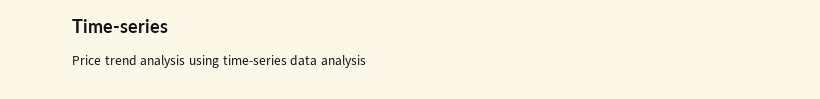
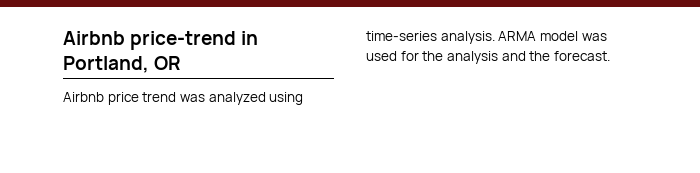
[72,19,168,33] [72,55,366,68] Time-series // Price trend analysis using time-series data analysis -> [63,31,259,50] [63,56,182,73] [63,92,304,105] [366,31,607,44] [366,51,610,64] Airbnb price-trend in Portland, OR // Airbnb price trend was analyzed using time-series analysis. ARMA model was used for the analysis and the forecast.

